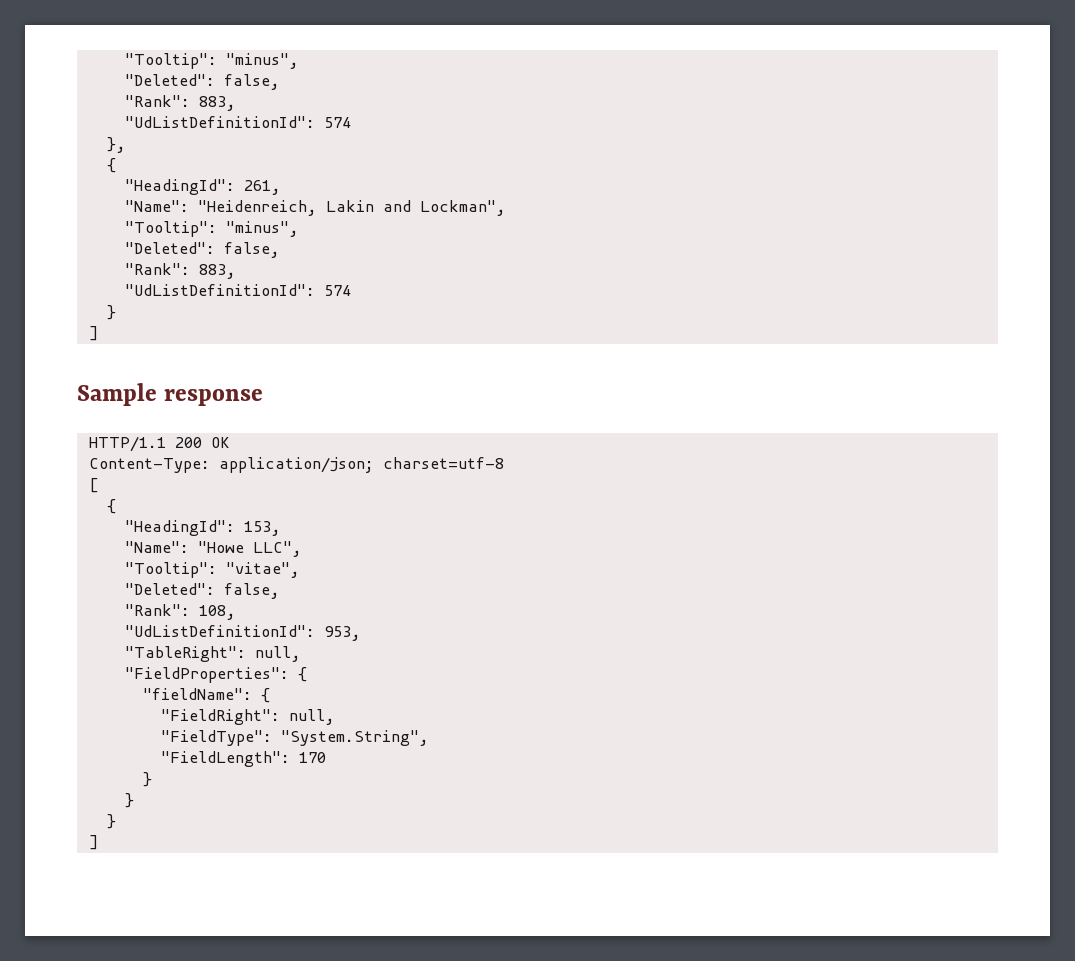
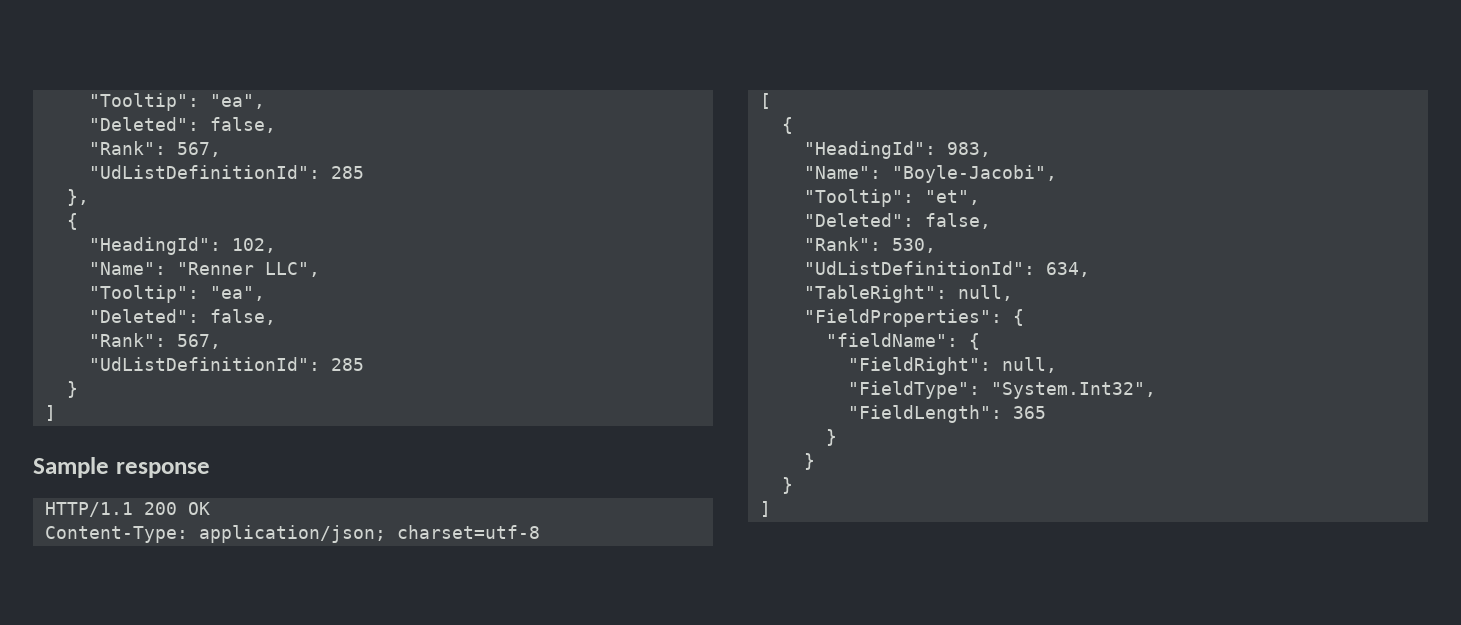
[125,53,299,69] [125,74,280,90] [125,95,236,111] [125,116,351,128] "Tooltip": "minus", // "Deleted": false, // "Rank": 883, // "UdListDefinitionId": 574 -> [89,93,265,111] [89,117,276,133] [89,141,221,157] [89,165,364,179] "Tooltip": "ea", // "Deleted": false, // "Rank": 567, // "UdListDefinitionId": 285
[244,180,281,195] [125,200,506,216] [125,221,299,237] [125,242,280,258] [125,263,236,279] [125,284,351,296] 261, // "Name": "Heidenreich, Lakin and Lockman", // "Tooltip": "minus", // "Deleted": false, // "Rank": 883, // "UdListDefinitionId": 574 -> [232,238,276,253] [89,262,320,277] [89,285,265,303] [89,309,276,325] [89,333,221,349] [89,357,364,371] 102, // "Name": "Renner LLC", // "Tooltip": "ea", // "Deleted": false, // "Rank": 567, // "UdListDefinitionId": 285
[244,521,281,536] [125,541,302,557] [125,562,300,578] [125,583,280,599] [125,604,236,620] [125,625,361,641] 153, // "Name": "Howe LLC", // "Tooltip": "vitae", // "Deleted": false, // "Rank": 108, // "UdListDefinitionId": 953, -> [947,142,991,157] [804,165,1057,183] [804,189,980,207] [804,213,991,229] [804,237,936,253] [804,261,1090,277] 983, // "Name": "Boyle-Jacobi", // "Tooltip": "et", // "Deleted": false, // "Rank": 530, // "UdListDefinitionId": 634,
[281,730,429,746] "System.String", -> [991,382,1156,399] "System.Int32",
[299,752,326,763] 170 -> [1013,406,1046,419] 365

